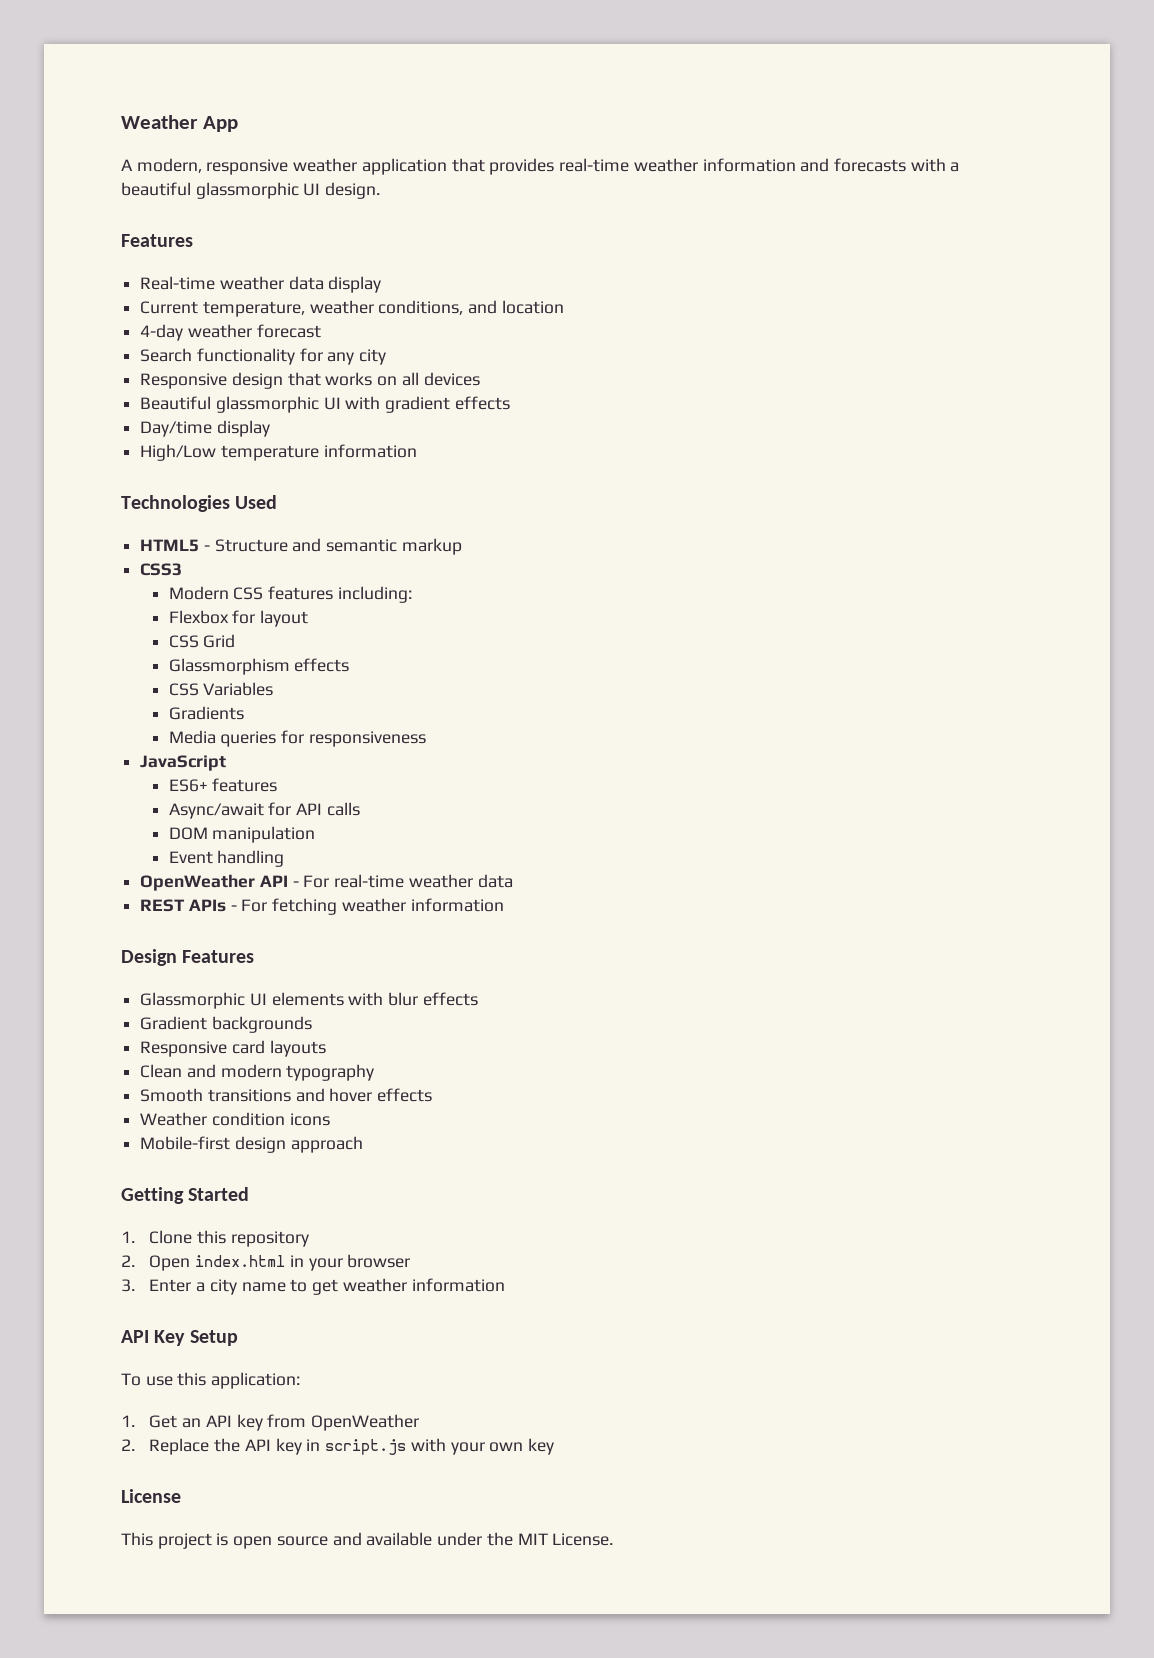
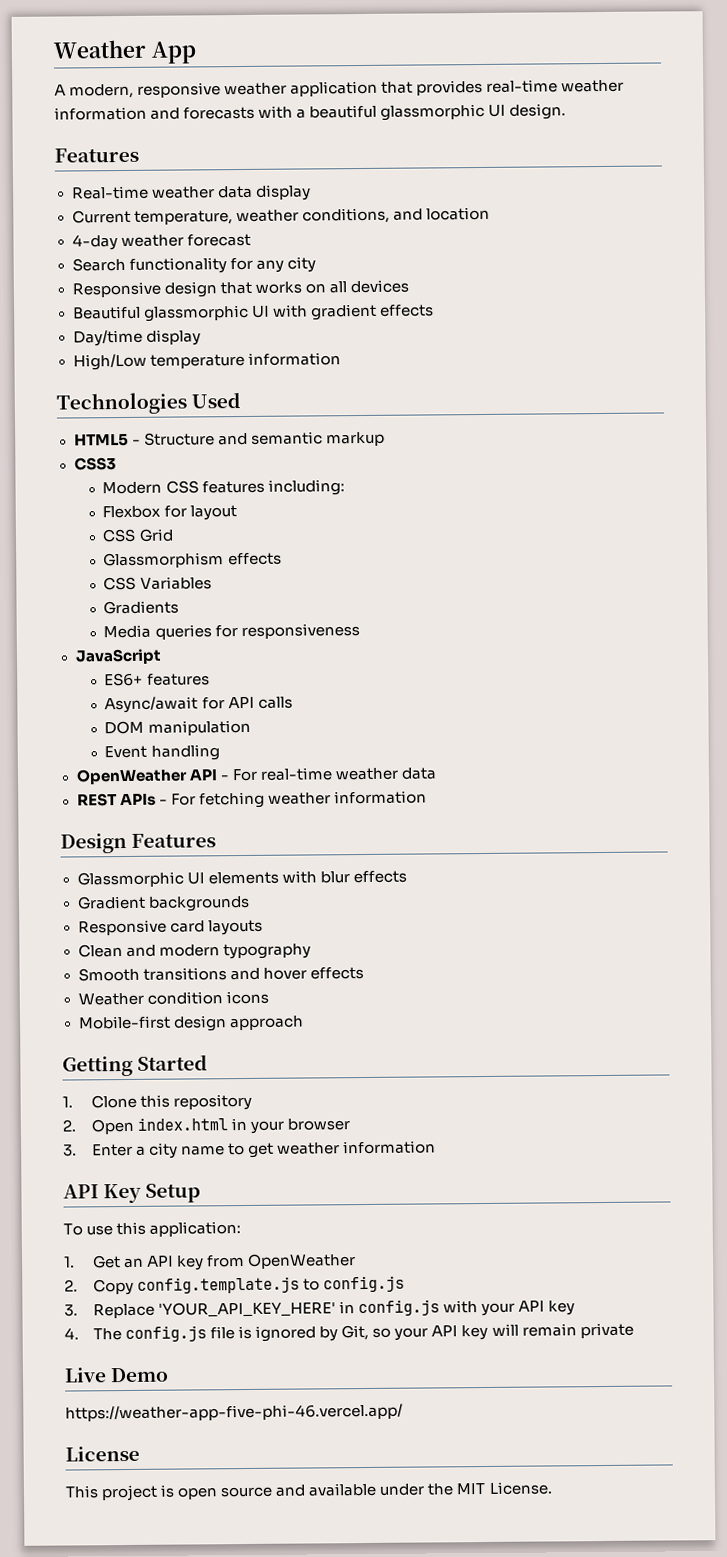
[149,1438,554,1455] Replace the API key in script.js with your own key -> [92,1275,406,1296] [64,1299,576,1319] [64,1322,634,1343] [64,1367,170,1383] [65,1403,403,1422] Copy config.template.js to config.js // 3. Replace 'YOUR_API_KEY_HERE' in config.js with your API key // 4. The config.js file is ignored by Git, so your API key will remain private // Live Demo // https://weather-app-five-phi-46.vercel.app/

